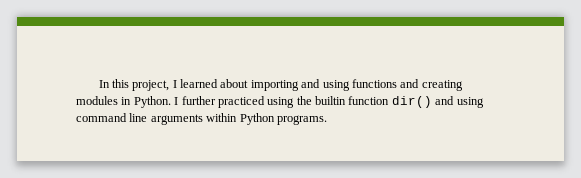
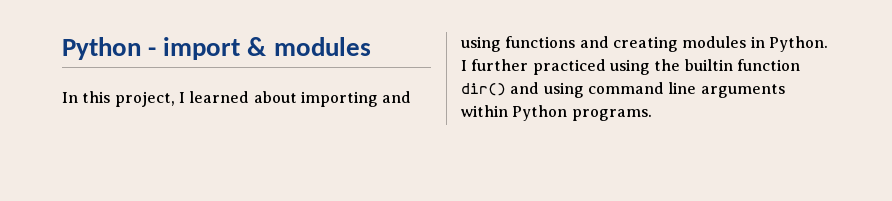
(98, 84) none -> [62,37,371,60] Python - import & modules //

